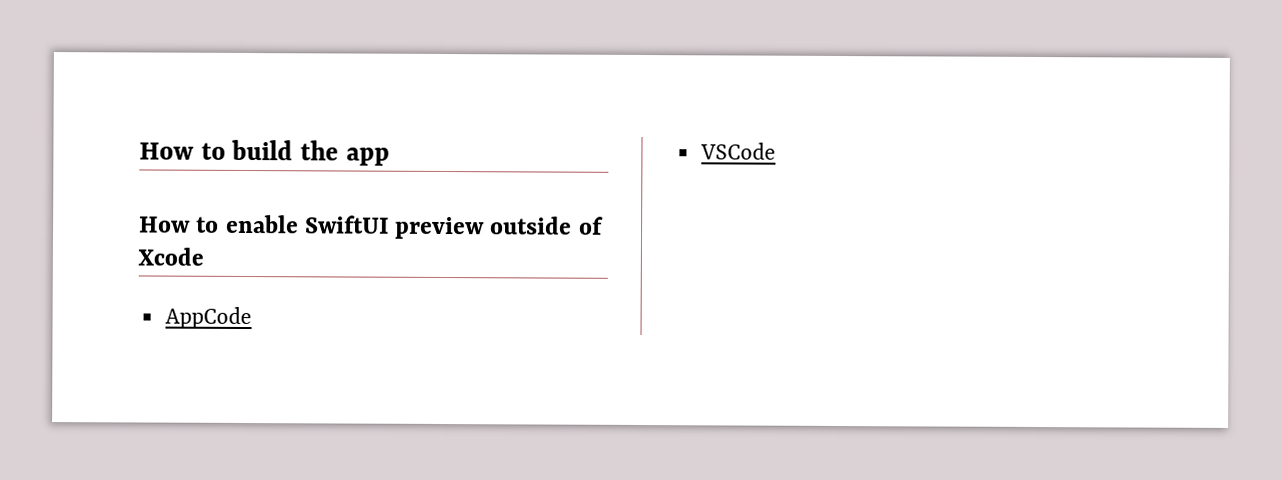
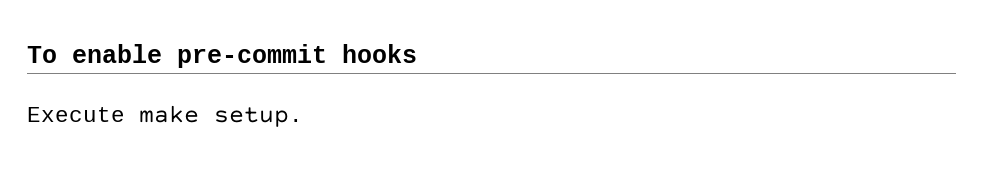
[139,139,390,166] [139,214,604,240] [137,247,204,266] [164,306,252,330] [699,142,776,160] How to build the app // How to enable SwiftUI preview outside of Xcode // AppCode // VSCode -> [27,44,417,68] [27,105,303,127] To enable pre-commit hooks // Execute make setup.

